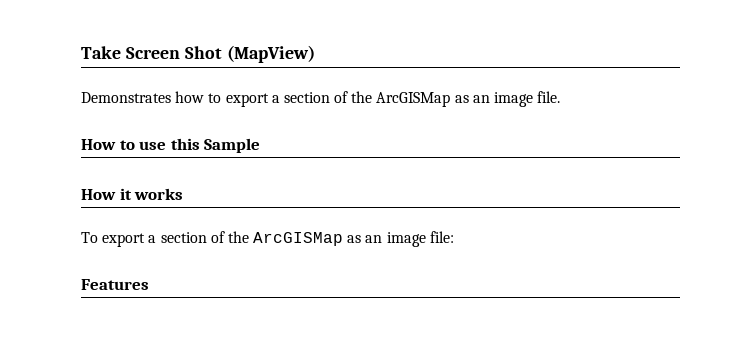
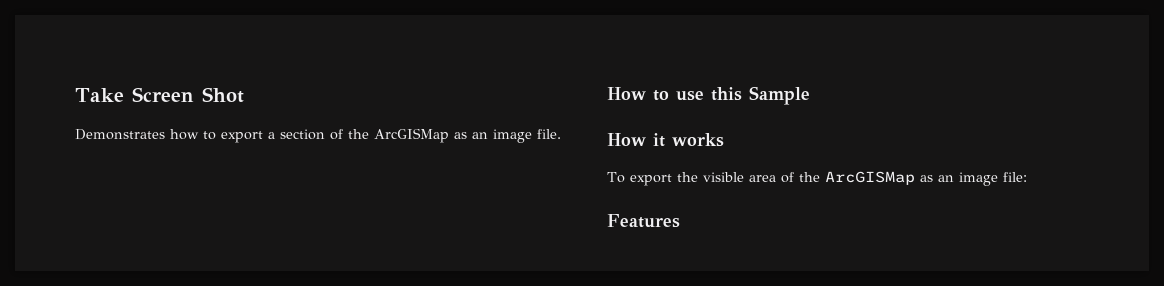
[226,45,315,63] (MapView) -> (244, 95) none
[148,232,207,243] a section -> [676,172,776,182] the visible area

